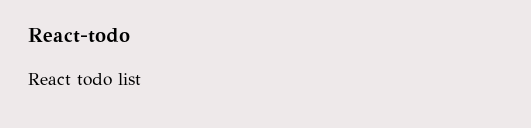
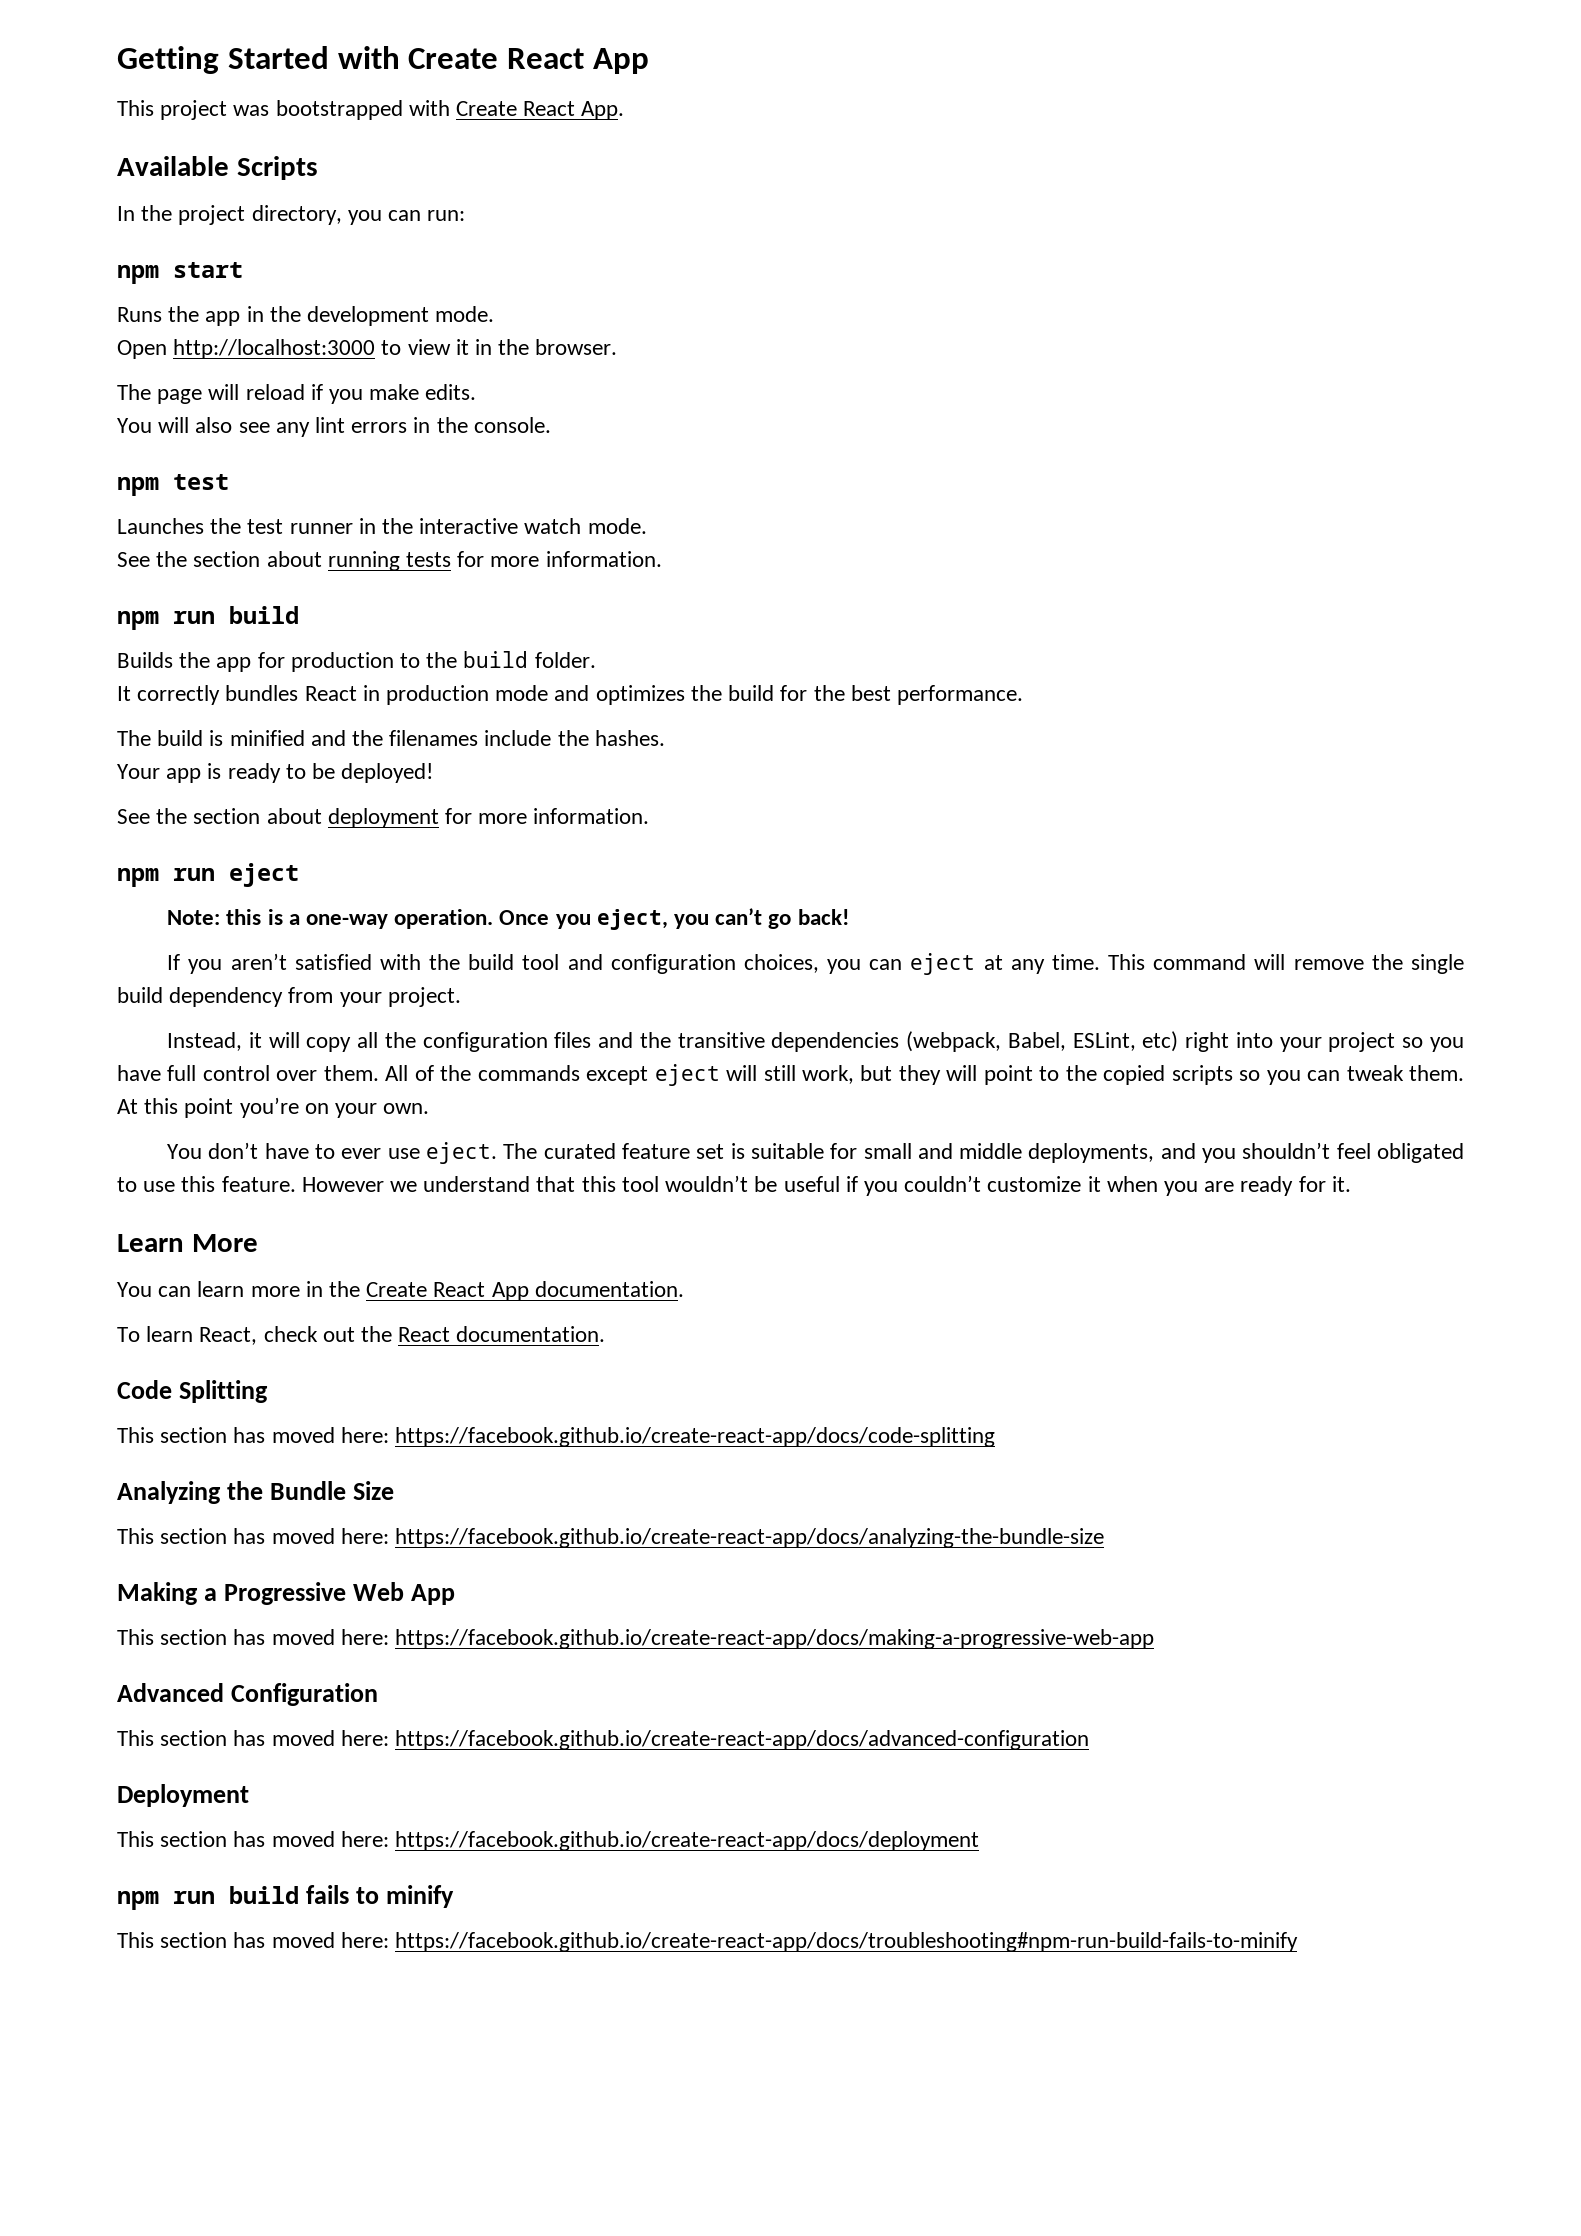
[28,28,130,43] [28,73,141,86] React-todo // React todo list -> [117,46,649,74] [117,100,625,120] [117,156,318,180] [117,205,466,225] [117,262,243,284] [117,306,495,326] [117,339,618,359] [117,384,477,404] [117,417,551,437] [117,474,229,496] [117,518,647,534] [117,551,662,571] [117,606,299,630] [117,651,596,672] [117,685,1023,705] [117,730,665,746] [117,763,434,783] [117,808,650,828] [117,863,299,887] [167,908,849,930] [167,953,1464,975] [117,987,461,1007] [167,1031,1465,1052] [117,1064,1465,1086] [117,1097,430,1118] [167,1142,1465,1164] [117,1175,1351,1196] [117,1234,258,1252] [117,1281,684,1301] [117,1326,606,1345] [117,1380,269,1403] [117,1427,996,1447] [117,1481,395,1504] [117,1528,1105,1548] [117,1582,456,1605] [117,1629,1155,1649] [117,1683,379,1706] [117,1730,1090,1750] [117,1784,249,1807] [117,1831,980,1851] [117,1885,455,1910] [117,1932,1299,1952] Getting Started with Create React App // This project was bootstrapped with Create React App. // Available Scripts // In the project directory, you can run: // npm start // Runs the app in the development mode. // Open http://localhost:3000 to view it in the browser. // The page will reload if you make edits. // You will also see any lint errors in the console. // npm test // Launches the test runner in the interactive watch mode. // See the section about running tests for more information. // npm run build // Builds the app for production to the build folder. // It correctly bundles React in production mode and optimizes the build for the best performance. // The build is minified and the filenames include the hashes. // Your app is ready to be deployed! // See the section about deployment for more information. // npm run eject // Note: this is a one-way operation. Once you eject, you can’t go back! // If you aren’t satisfied with the build tool and configuration choices, you can eject at any time. This command will remove the single build dependency from your project. // Instead, it will copy all the configuration files and the transitive dependencies (webpack, Babel, ESLint, etc) right into your project so you have full control over them. All of the commands except eject will still work, but they will point to the copied scripts so you can tweak them. At this point you’re on your own. // You don’t have to ever use eject. The curated feature set is suitable for small and middle deployments, and you shouldn’t feel obligated to use this feature. However we understand that this tool wouldn’t be useful if you couldn’t customize it when you are ready for it. // Learn More // You can learn more in the Create React App documentation. // To learn React, check out the React documentation. // Code Splitting // This section has moved here: https://facebook.github.io/create-react-app/docs/code-splitting // Analyzing the Bundle Size // This section has moved here: https://facebook.github.io/create-react-app/docs/analyzing-the-bundle-size // Making a Progressive Web App // This section has moved here: https://facebook.github.io/create-react-app/docs/making-a-progressive-web-app // Advanced Configuration // This section has moved here: https://facebook.github.io/create-react-app/docs/advanced-configuration // Deployment // This section has moved here: https://facebook.github.io/create-react-app/docs/deployment // npm run build fails to minify // This section has moved here: https://facebook.github.io/create-react-app/docs/troubleshooting#npm-run-build-fails-to-minify

